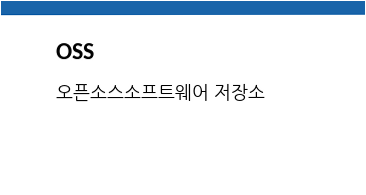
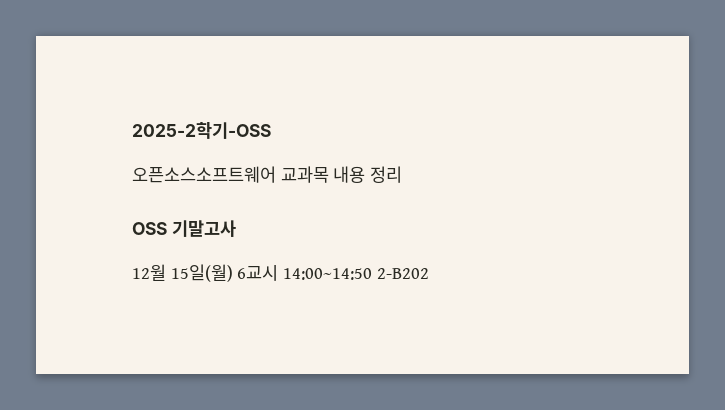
[55,43,94,60] OSS -> [132,122,271,139] 2025-2학기-OSS
[212,83,266,101] 저장소 -> [280,166,403,183] [132,220,236,237] [132,264,429,282] 교과목 내용 정리 // OSS 기말고사 // 12월 15일(월) 6교시 14:00~14:50 2-B202

